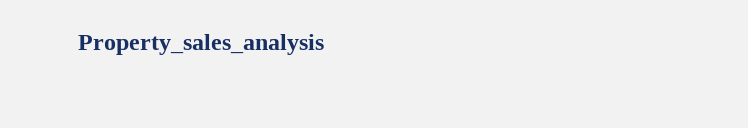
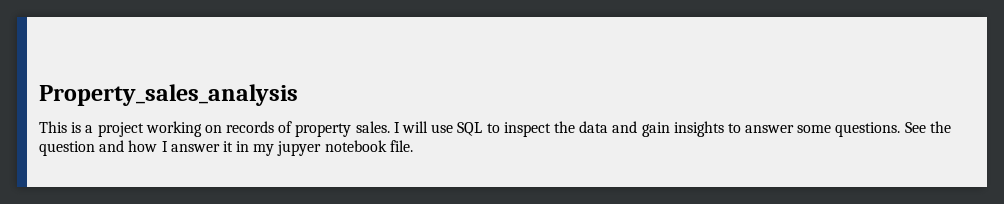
(324, 44) none -> [39,121,951,137] [39,140,413,156] // This is a project working on records of property sales. I will use SQL to inspect the data and gain insights to answer some questions. See the question and how I answer it in my jupyer notebook file.

